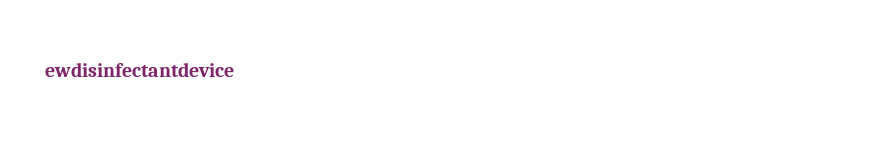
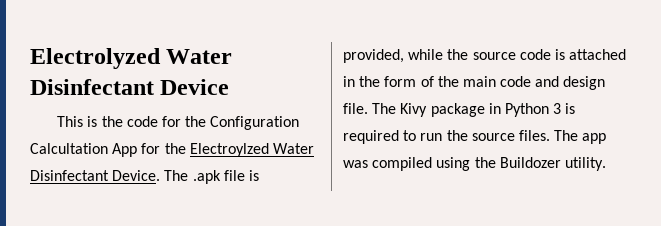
[45,62,234,77] ewdisinfectantdevice -> [30,48,233,69] [30,79,230,95] [57,116,300,130] [30,143,314,157] [30,170,259,184] [343,49,627,63] [343,76,606,90] [343,103,576,117] [343,130,607,144] [343,157,606,171] Electrolyzed Water Disinfectant Device // This is the code for the Configuration Calcultation App for the Electroylzed Water Disinfectant Device. The .apk file is provided, while the source code is attached in the form of the main code and design file. The Kivy package in Python 3 is required to run the source files. The app was compiled using the Buildozer utility.

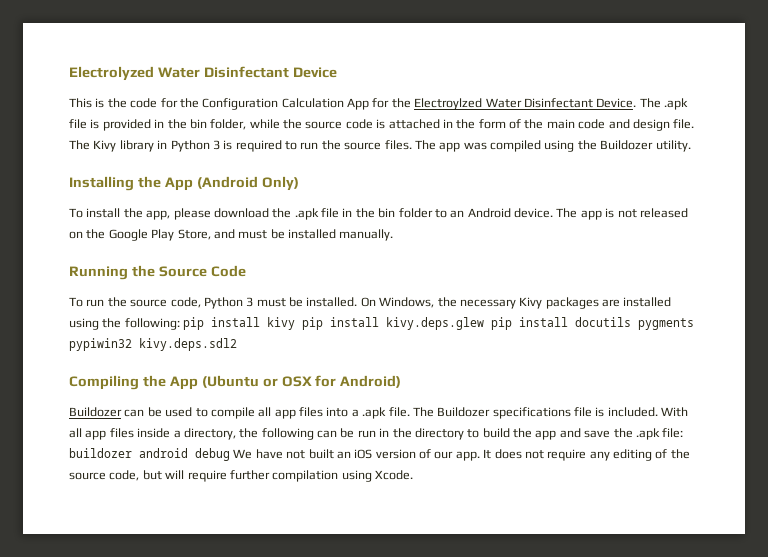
[30,143,108,154] Calcultation -> [281,98,344,108] Calculation
[343,49,404,63] provided, -> [102,119,247,131] provided in the bin folder,
[430,103,485,117] package -> [119,140,154,152] library
(606, 164) none -> [69,176,299,191] [69,208,688,220] [69,229,394,241] [69,265,246,280] [69,297,672,309] [69,317,695,330] [69,338,237,351] [69,375,402,390] [69,407,689,419] [69,428,684,440] [69,448,690,461] [69,470,413,482] // Installing the App (Android Only) // To install the app, please download the .apk file in the bin folder to an Android device. The app is not released on the Google Play Store, and must be installed manually. // Running the Source Code // To run the source code, Python 3 must be installed. On Windows, the necessary Kivy packages are installed using the following: pip install kivy pip install kivy.deps.glew pip install docutils pygments pypiwin32 kivy.deps.sdl2 // Compiling the App (Ubuntu or OSX for Android) // Buildozer can be used to compile all app files into a .apk file. The Buildozer specifications file is included. With all app files inside a directory, the following can be run in the directory to build the app and save the .apk file: buildozer android debug We have not built an iOS version of our app. It does not require any editing of the source code, but will require further compilation using Xcode.

